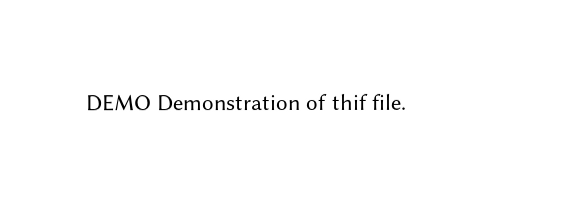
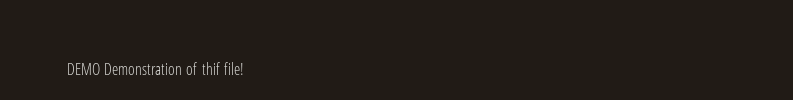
[370,93,407,110] file. -> [223,62,244,75] file!

